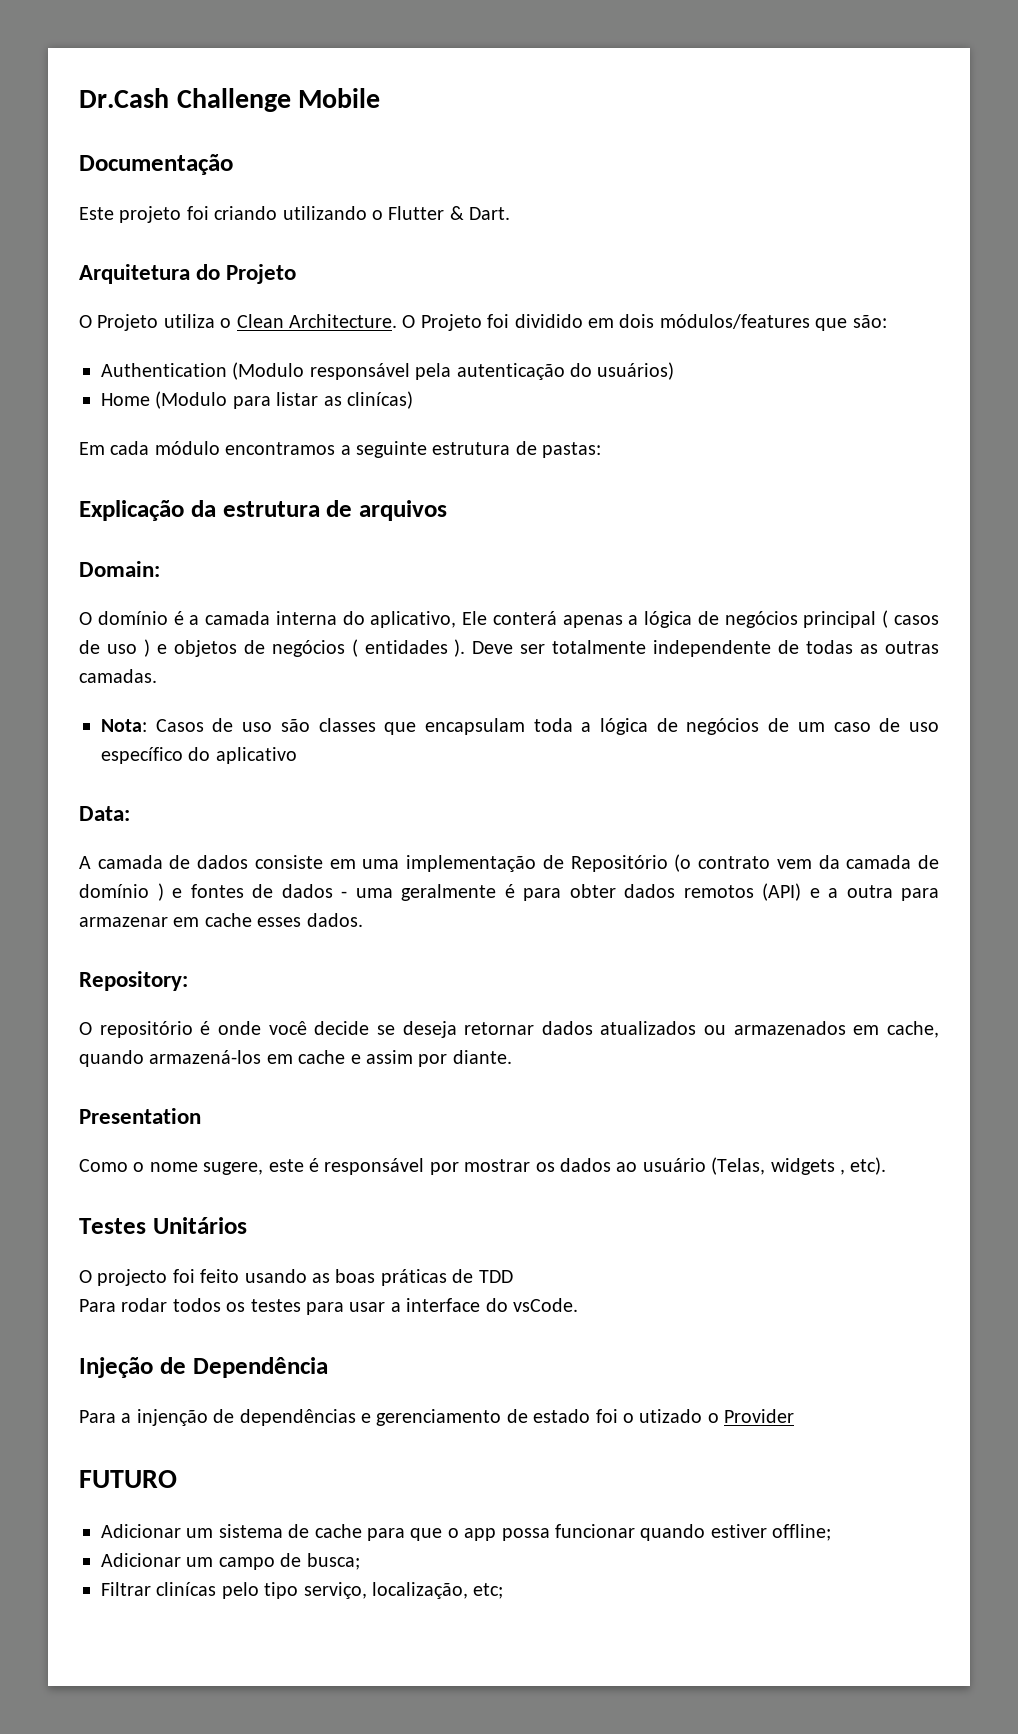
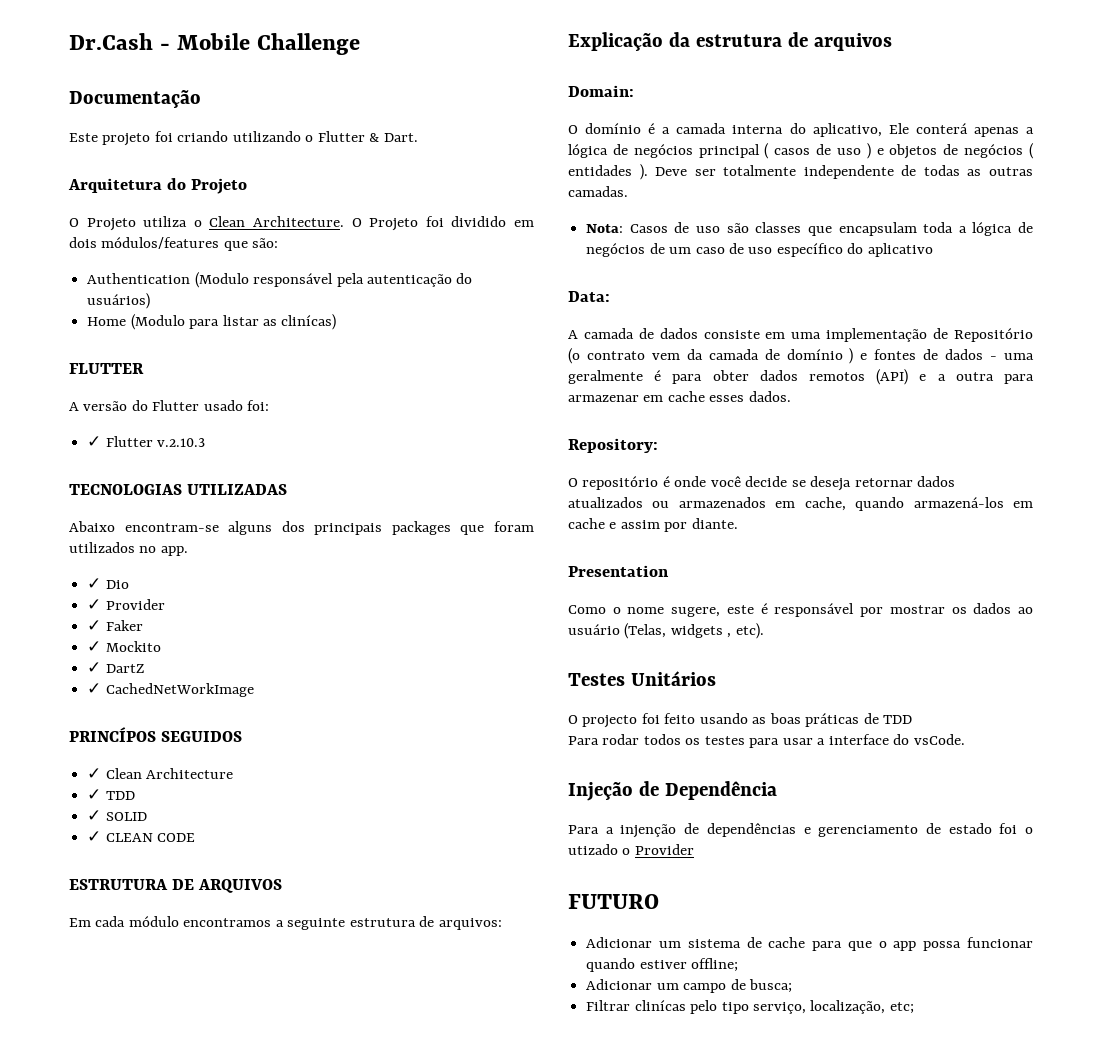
(169, 98) none -> [160,33,251,50] - Mobile
[298,88,381,108] Mobile -> (361, 44) none
(413, 400) none -> [69,363,144,374] [69,400,270,411] [87,436,206,447] [69,484,288,495] [69,521,534,535] [69,542,188,556] [87,578,129,589] [87,599,165,610] [87,620,143,631] [87,641,161,652] [87,662,144,673] [87,683,254,697] [69,727,243,742] [87,768,234,779] [87,789,135,800] [87,810,147,821] [87,831,196,842] [69,879,283,893] // FLUTTER // A versão do Flutter usado foi: // ✓ Flutter v.2.10.3 // TECNOLOGIAS UTILIZADAS // Abaixo encontram-se alguns dos principais packages que foram utilizados no app. // ✓ Dio // ✓ Provider // ✓ Faker // ✓ Mockito // ✓ DartZ // ✓ CachedNetWorkImage // PRINCÍPOS SEGUIDOS // ✓ Clean Architecture // ✓ TDD // ✓ SOLID // ✓ CLEAN CODE // ESTRUTURA DE ARQUIVOS
[542,442,602,458] pastas: -> [438,918,502,930] arquivos:

